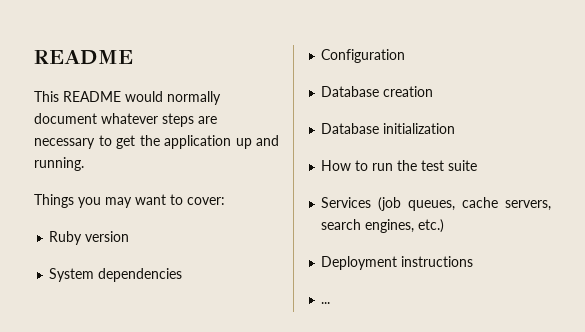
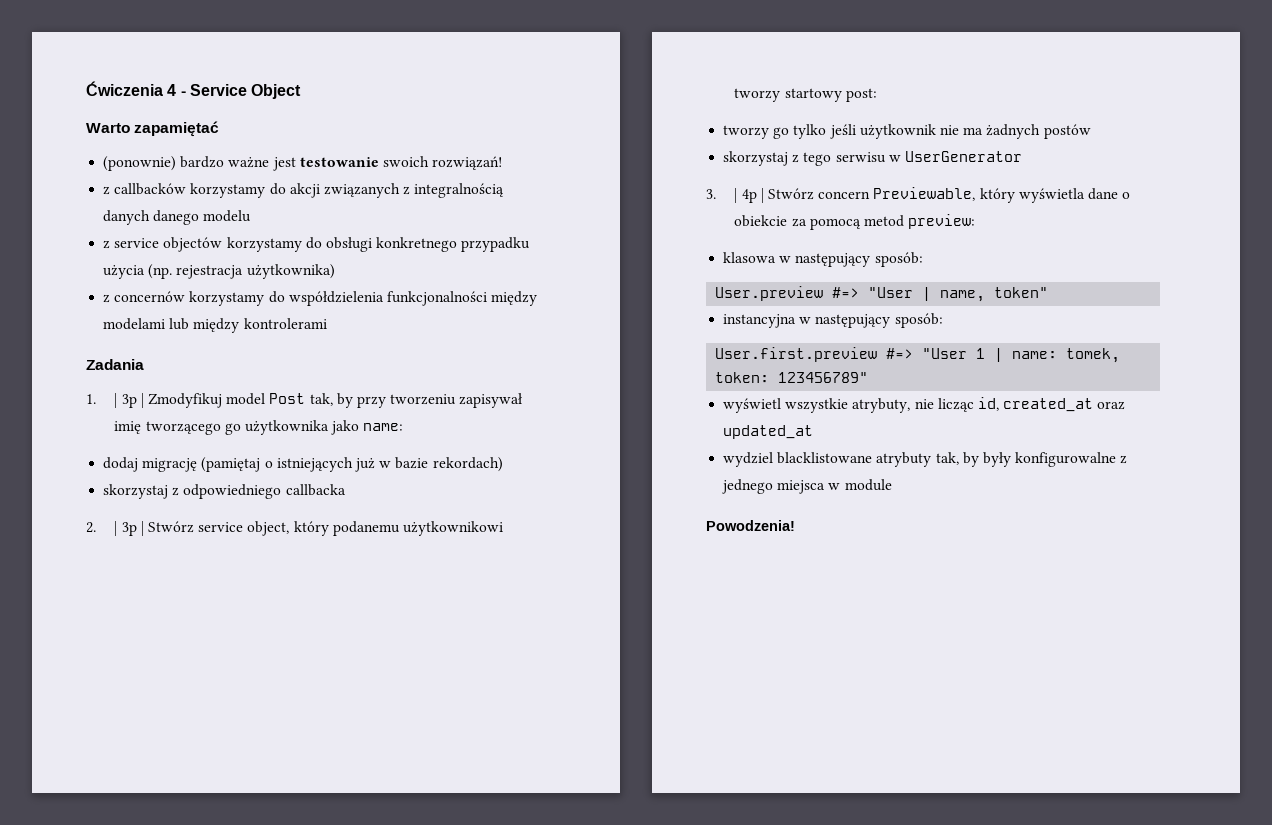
[34,50,133,65] [34,91,221,105] [34,113,217,127] [34,135,279,149] [34,157,84,171] [34,194,225,208] [49,231,130,245] [49,268,183,282] [321,49,406,63] [321,86,434,97] [321,123,456,134] [321,160,478,171] [321,197,551,211] [321,219,445,233] [321,256,474,270] [321,302,331,304] README // This README would normally document whatever steps are necessary to get the application up and running. // Things you may want to cover: // Ruby version // System dependencies // Configuration // Database creation // Database initialization // How to run the test suite // Services (job queues, cache servers, search engines, etc.) // Deployment instructions // ... -> [86,81,302,99] [86,121,220,137] [103,156,503,171] [103,183,505,198] [103,210,252,225] [103,237,531,252] [103,264,335,279] [103,291,538,306] [103,318,327,333] [86,359,144,370] [86,393,524,408] [114,420,404,435] [103,457,503,472] [103,484,346,499] [86,521,503,536] [734,88,877,102] [723,124,1091,139] [723,151,1022,166] [706,187,1131,203] [734,214,976,230] [723,252,923,267] [715,286,1049,302] [723,313,943,328] [715,347,1121,363] [715,372,869,383] [723,397,1126,413] [723,425,814,439] [723,452,1128,467] [722,479,892,494] [706,520,795,531] Ćwiczenia 4 - Service Object // Warto zapamiętać // (ponownie) bardzo ważne jest testowanie swoich rozwiązań! // z callbacków korzystamy do akcji związanych z integralnością danych danego modelu // z service objectów korzystamy do obsługi konkretnego przypadku użycia (np. rejestracja użytkownika) // z concernów korzystamy do współdzielenia funkcjonalności między modelami lub między kontrolerami // Zadania // 1. | 3p | Zmodyfikuj model Post tak, by przy tworzeniu zapisywał imię tworzącego go użytkownika jako name: // dodaj migrację (pamiętaj o istniejących już w bazie rekordach) // skorzystaj z odpowiedniego callbacka // 2. | 3p | Stwórz service object, który podanemu użytkownikowi tworzy startowy post: // tworzy go tylko jeśli użytkownik nie ma żadnych postów // skorzystaj z tego serwisu w UserGenerator // 3. | 4p | Stwórz concern Previewable, który wyświetla dane o obiekcie za pomocą metod preview: // klasowa w następujący sposób: // User.preview #=> "User | name, token" // instancyjna w następujący sposób: // User.first.preview #=> "User 1 | name: tomek, token: 123456789" // wyświetl wszystkie atrybuty, nie licząc id, created_at oraz updated_at // wydziel blacklistowane atrybuty tak, by były konfigurowalne z jednego miejsca w module // Powodzenia!

